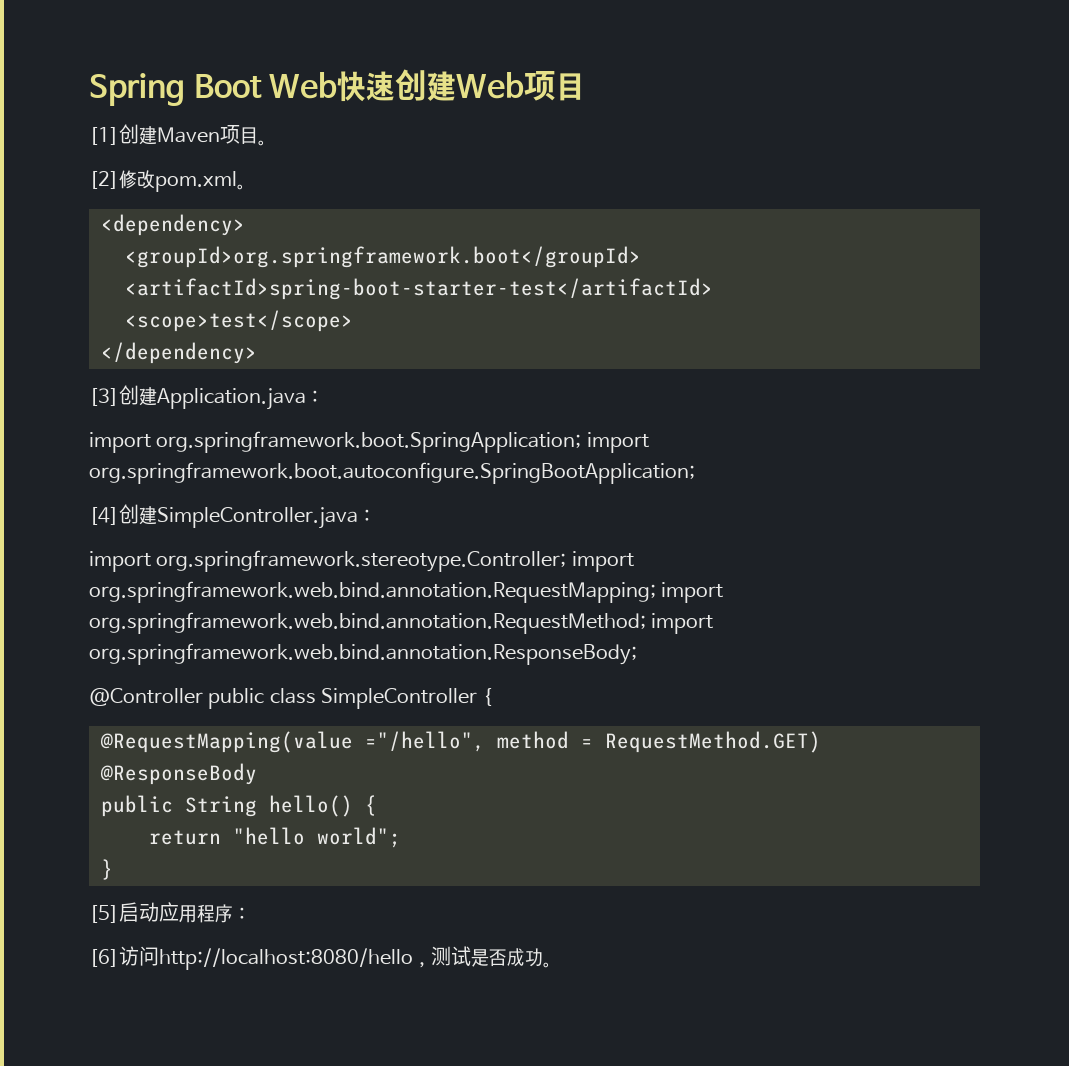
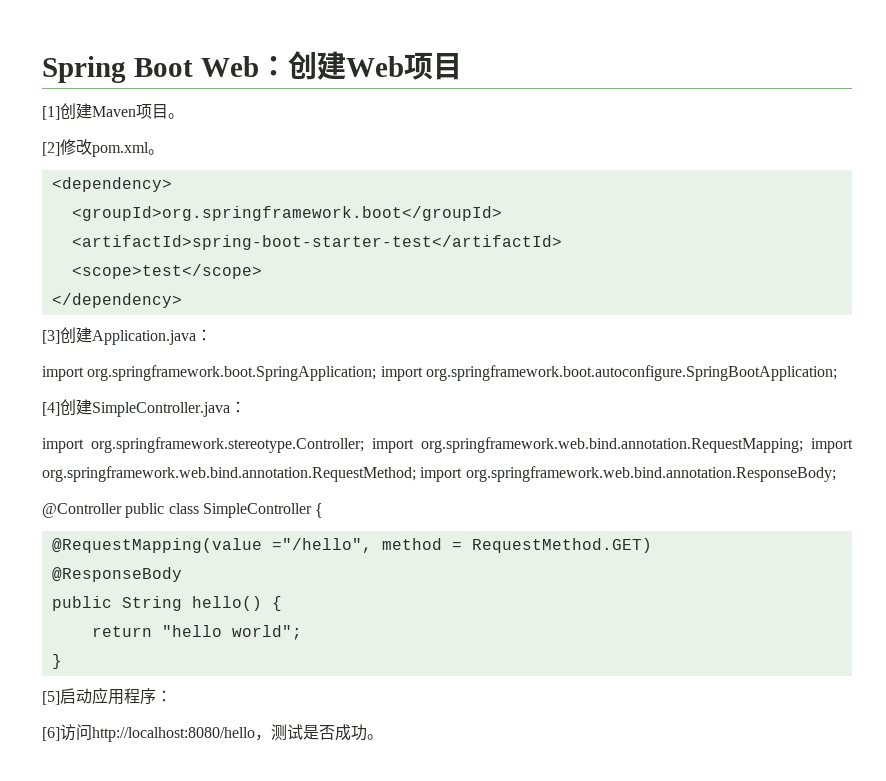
[336,71,395,102] 快速 -> [258,56,288,77] ：

